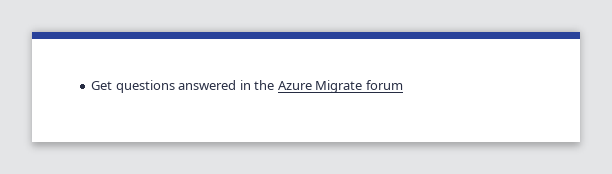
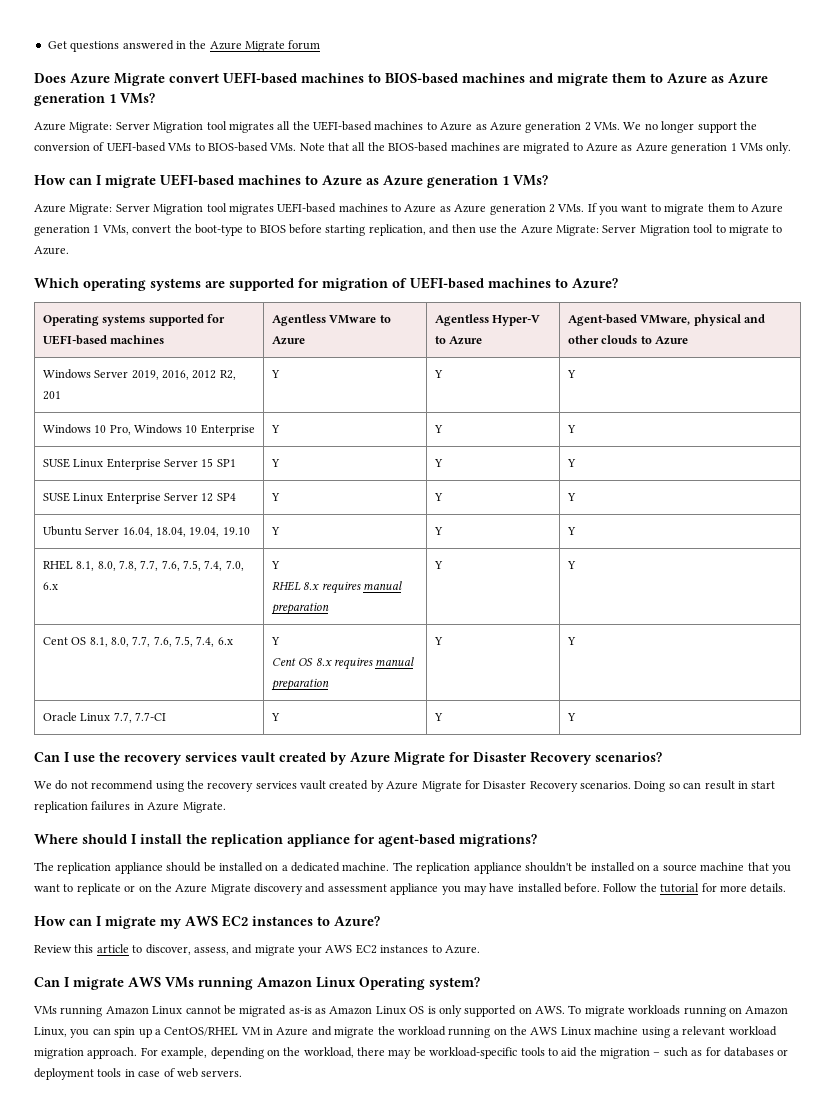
(403, 85) none -> [34,72,768,86] [34,93,155,106] [34,121,757,133] [34,142,792,154] [34,174,548,188] [34,203,784,215] [34,224,783,236] [34,246,69,255] [34,277,618,291] [42,314,225,326] [42,335,165,345] [271,314,391,326] [271,336,305,345] [434,314,541,326] [434,336,483,345] [567,314,765,326] [567,335,688,345] [42,369,236,380] [42,391,61,400] [270,370,280,378] [433,370,443,378] [566,370,576,378] [42,424,255,436] [270,425,280,433] [433,425,443,433] [566,425,576,433] [42,458,236,470] [270,459,280,467] [433,459,443,467] [566,459,576,467] [42,492,236,504] [270,493,280,501] [433,493,443,501] [566,493,576,501] [42,526,250,537] [270,527,280,535] [433,527,443,535] [566,527,576,535] [42,560,244,571] [42,582,58,590] [270,561,280,569] [271,581,402,594] [270,602,329,615] [433,561,443,569] [566,561,576,569] [42,636,233,647] [270,637,280,645] [271,657,415,670] [270,678,329,691] [433,637,443,645] [566,637,576,645] [42,712,166,723] [270,713,280,721] [433,713,443,721] [566,713,576,721] [34,751,662,765] [34,780,776,792] [34,801,226,813] [34,834,537,847] [34,862,791,874] [34,883,787,895] [34,915,380,929] [34,944,480,956] [34,977,480,990] [33,1005,789,1017] [34,1026,777,1038] [34,1047,789,1059] [34,1068,243,1080] // Does Azure Migrate convert UEFI-based machines to BIOS-based machines and migrate them to Azure as Azure generation 1 VMs? // Azure Migrate: Server Migration tool migrates all the UEFI-based machines to Azure as Azure generation 2 VMs. We no longer support the conversion of UEFI-based VMs to BIOS-based VMs. Note that all the BIOS-based machines are migrated to Azure as Azure generation 1 VMs only. // How can I migrate UEFI-based machines to Azure as Azure generation 1 VMs? // Azure Migrate: Server Migration tool migrates UEFI-based machines to Azure as Azure generation 2 VMs. If you want to migrate them to Azure generation 1 VMs, convert the boot-type to BIOS before starting replication, and then use the Azure Migrate: Server Migration tool to migrate to Azure. // Which operating systems are supported for migration of UEFI-based machines to Azure? // Operating systems supported for UEFI-based machines | Agentless VMware to Azure | Agentless Hyper-V to Azure | Agent-based VMware, physical and other clouds to Azure // Windows Server 2019, 2016, 2012 R2, 201 | Y | Y | Y // Windows 10 Pro, Windows 10 Enterprise | Y | Y | Y // SUSE Linux Enterprise Server 15 SP1 | Y | Y | Y // SUSE Linux Enterprise Server 12 SP4 | Y | Y | Y // Ubuntu Server 16.04, 18.04, 19.04, 19.10 | Y | Y | Y // RHEL 8.1, 8.0, 7.8, 7.7, 7.6, 7.5, 7.4, 7.0, 6.x | Y // RHEL 8.x requires manual preparation | Y | Y // Cent OS 8.1, 8.0, 7.7, 7.6, 7.5, 7.4, 6.x | Y // Cent OS 8.x requires manual preparation | Y | Y // Oracle Linux 7.7, 7.7-CI | Y | Y | Y // Can I use the recovery services vault created by Azure Migrate for Disaster Recovery scenarios? // We do not recommend using the recovery services vault created by Azure Migrate for Disaster Recovery scenarios. Doing so can result in start replication failures in Azure Migrate. // Where should I install the replication appliance for agent-based migrations? // The replication appliance should be installed on a dedicated machine. The replication appliance shouldn't be installed on a source machine that you want to replicate or on the Azure Migrate discovery and assessment appliance you may have installed before. Follow the tutorial for more details. // How can I migrate my AWS EC2 instances to Azure? // Review this article to discover, assess, and migrate your AWS EC2 instances to Azure. // Can I migrate AWS VMs running Amazon Linux Operating system? // VMs running Amazon Linux cannot be migrated as-is as Amazon Linux OS is only supported on AWS. To migrate workloads running on Amazon Linux, you can spin up a CentOS/RHEL VM in Azure and migrate the workload running on the AWS Linux machine using a relevant workload migration approach. For example, depending on the workload, there may be workload-specific tools to aid the migration – such as for databases or deployment tools in case of web servers.

